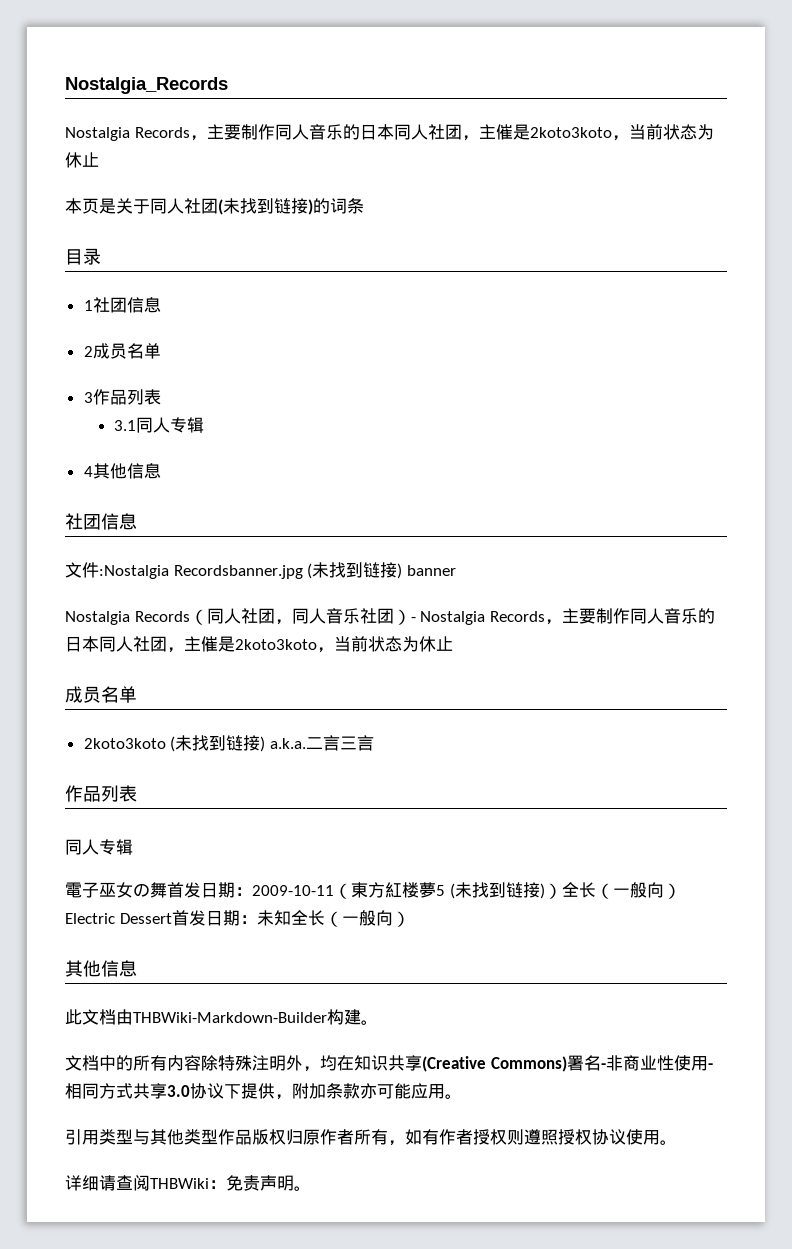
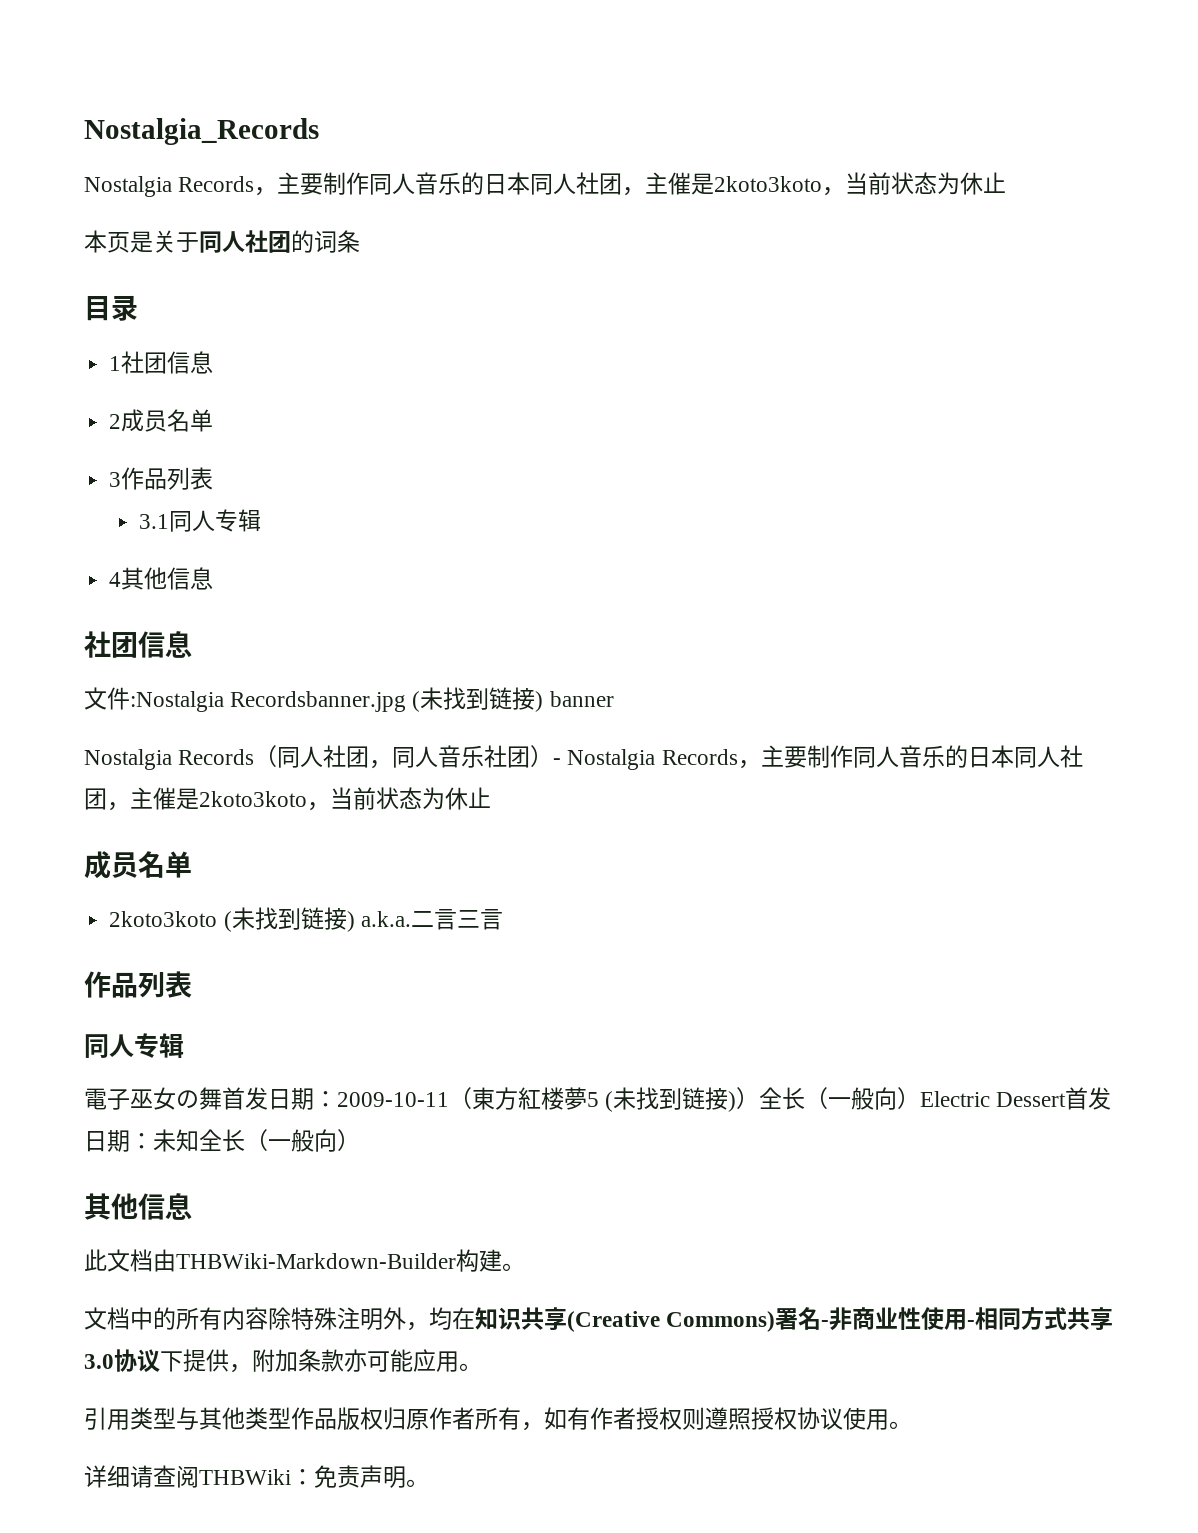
[218,198,313,215] (未找到链接) -> (291, 242) none

